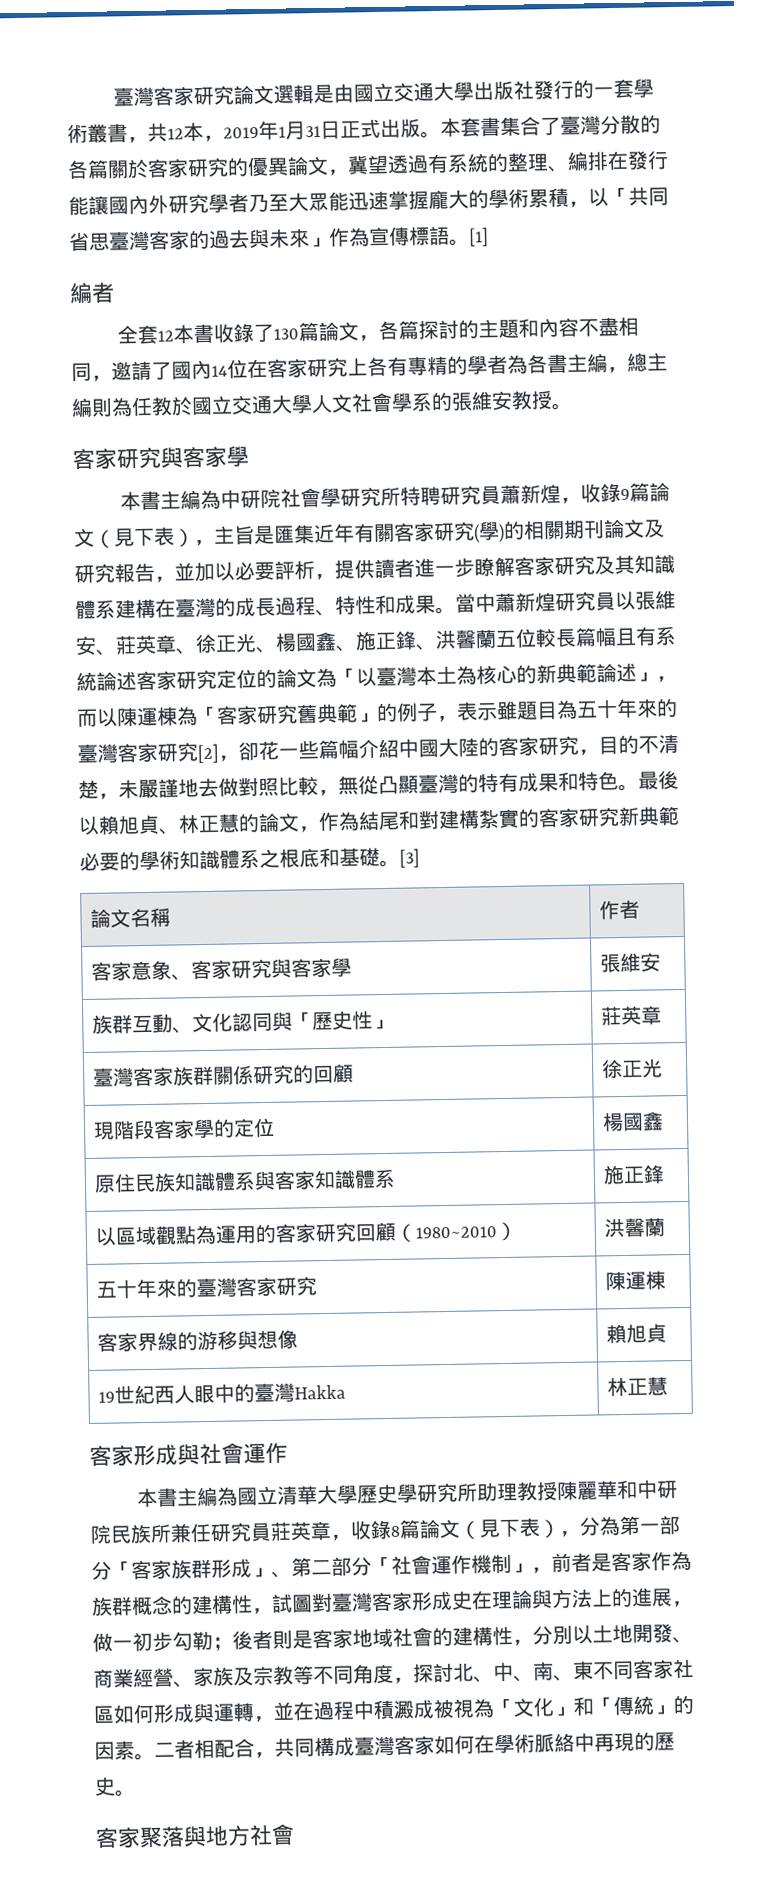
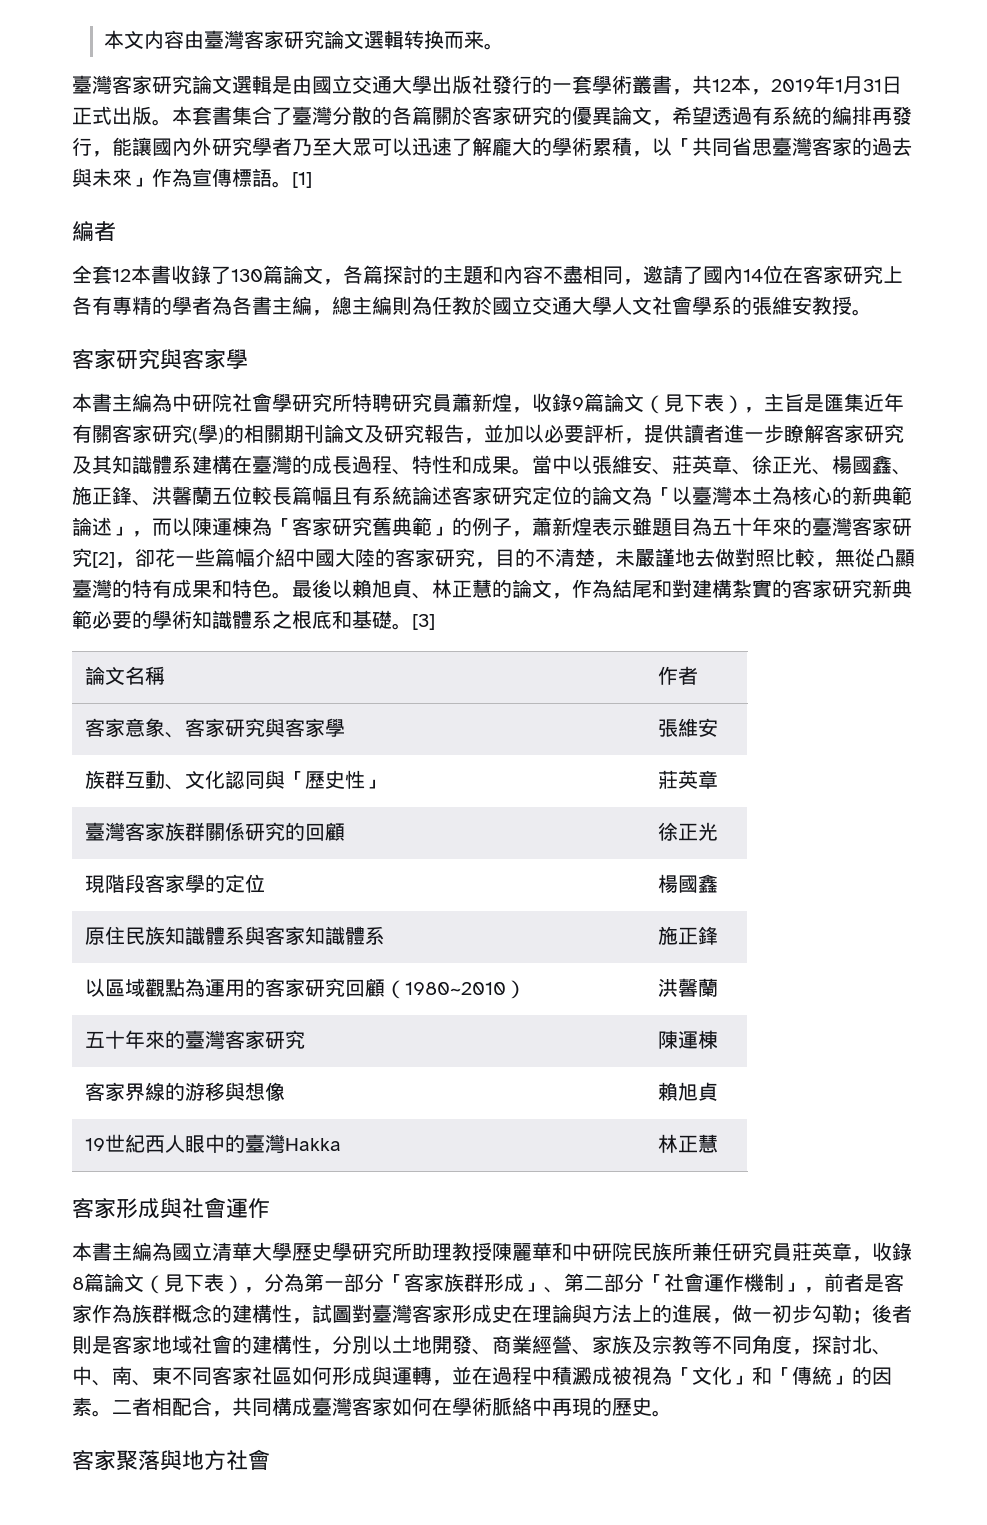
(113, 97) none -> [104,30,505,50] 本文内容由臺灣客家研究論文選輯转换而来。 //
[347,155,369,175] 冀 -> [672,106,692,125] 希
[507,150,669,173] 整理、編排在發行 -> [832,106,912,125] [72,137,112,157] 編排再發行，
[328,190,429,211] 能迅速掌握 -> [372,137,492,156] 可以迅速了解
[495,591,616,613] 蕭新煌研究員 -> (572, 464) none
(458, 719) none -> [532,517,592,536] 蕭新煌

